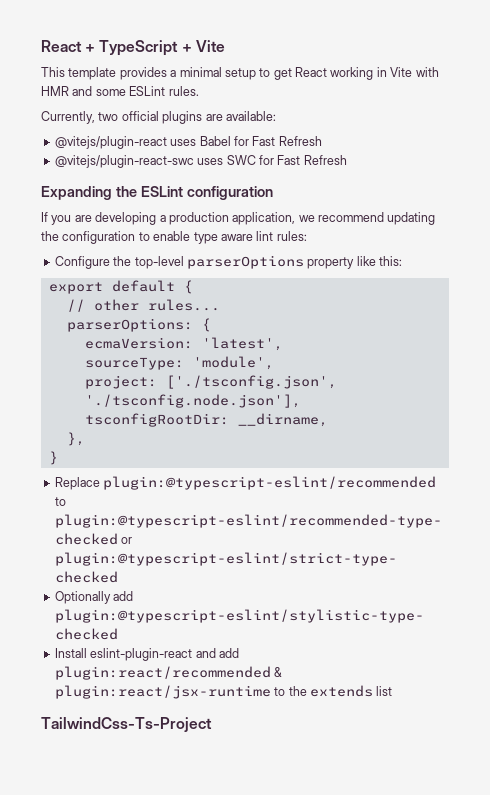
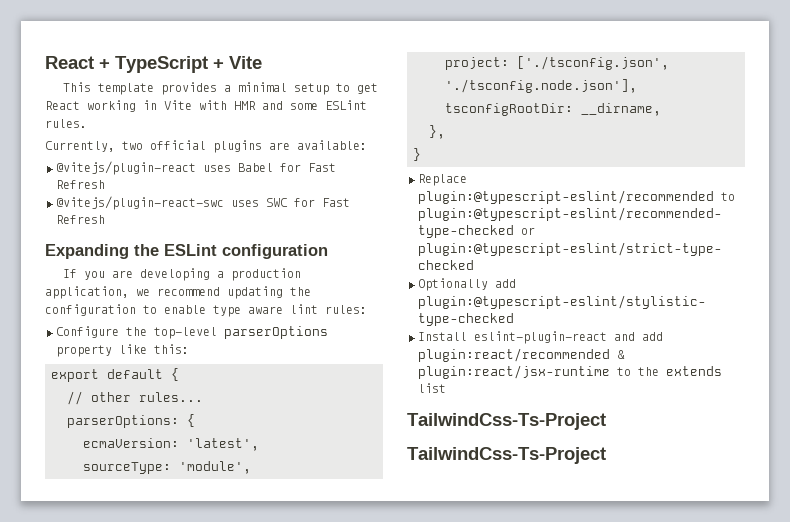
(212, 724) none -> [407,447,606,464] // TailwindCss-Ts-Project

